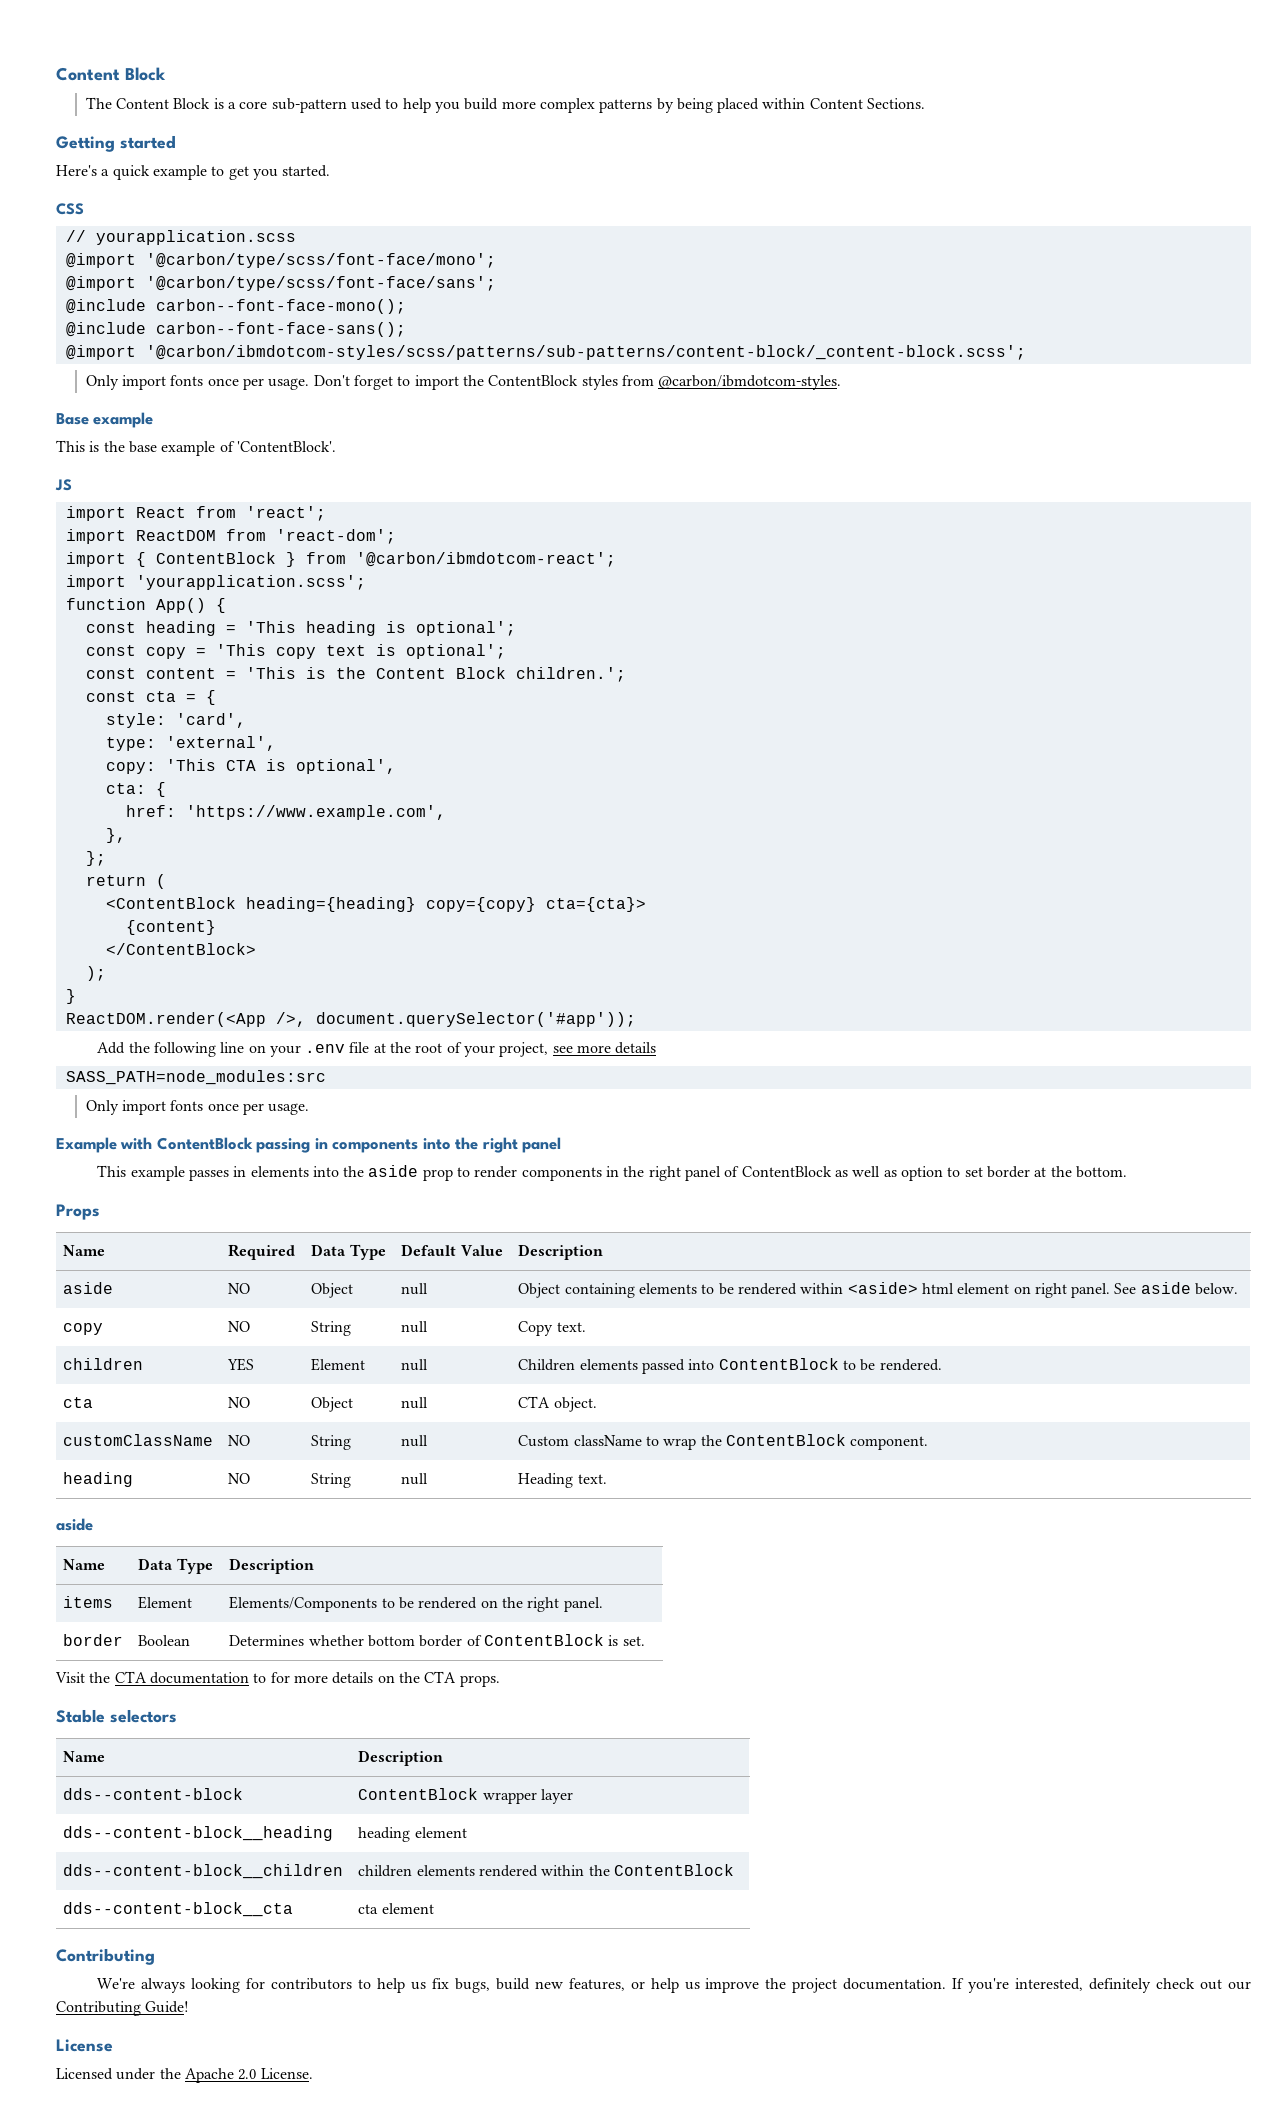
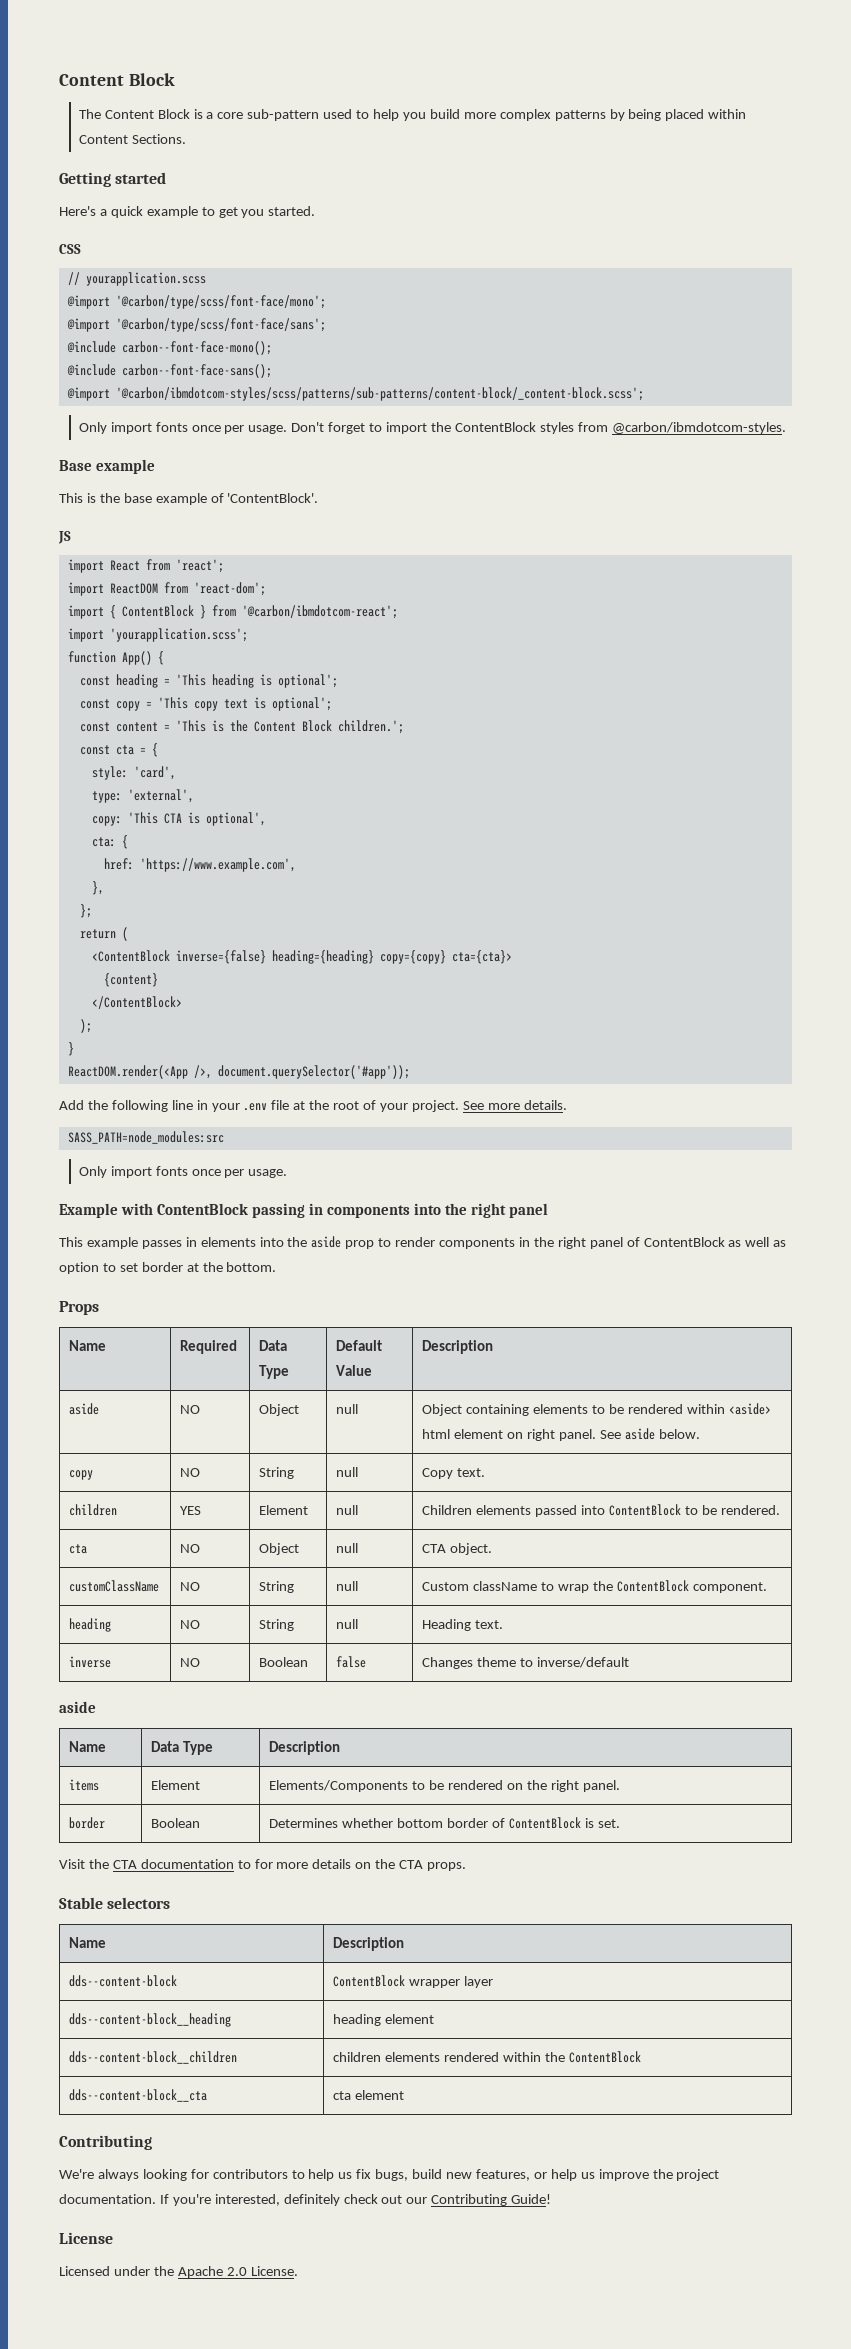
(236, 903) none -> [175,950,266,964] inverse={false}
[248,1045,266,1053] on -> [196,1100,208,1110] in
[499,1042,657,1057] project, see more details -> [411,1100,567,1112] project. See more details.
(607, 1479) none -> [69,1656,112,1668] [180,1658,201,1667] [259,1657,309,1667] [336,1656,367,1668] [422,1657,630,1669] // inverse | NO | Boolean | false | Changes theme to inverse/default

